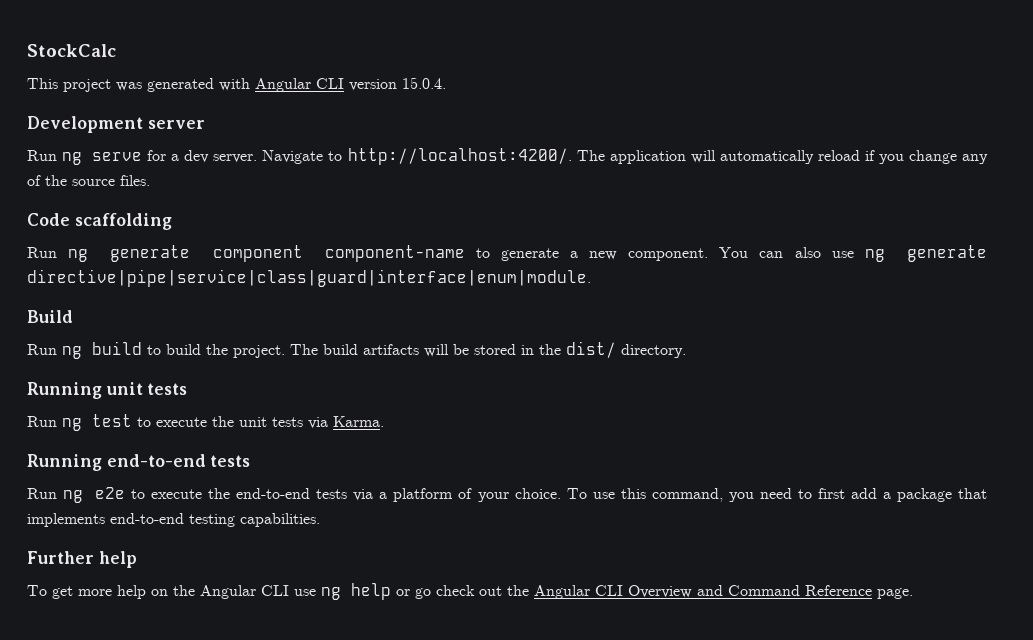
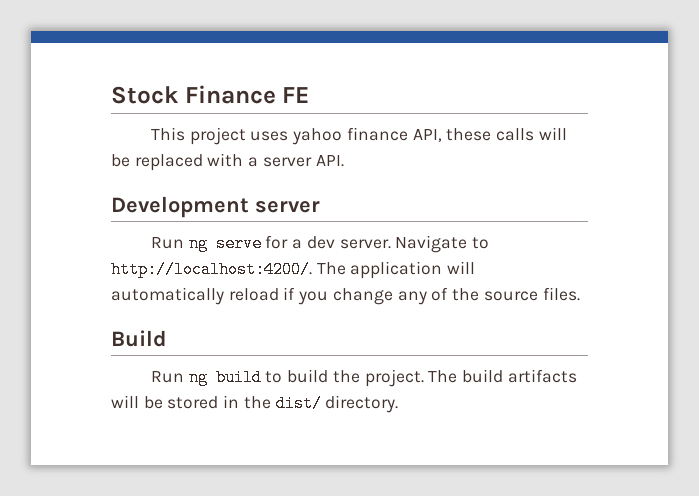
[27,44,116,57] StockCalc -> [111,85,310,104] Stock Finance FE
[116,77,446,92] was generated with Angular CLI version 15.0.4. -> [250,127,567,145] [111,153,344,171] uses yahoo finance API, these calls will be replaced with a server API.
[27,213,172,230] [27,245,987,262] [27,269,591,287] // Code scaffolding // Run ng generate component component-name to generate a new component. You can also use ng generate directive|pipe|service|class|guard|interface|enum|module. -> (580, 294) none
[27,382,188,399] [27,414,384,431] [27,454,251,471] [27,487,988,503] [27,513,320,527] [27,551,137,568] [27,583,913,600] // Running unit tests // Run ng test to execute the unit tests via Karma. // Running end-to-end tests // Run ng e2e to execute the end-to-end tests via a platform of your choice. To use this command, you need to first add a package that implements end-to-end testing capabilities. // Further help // To get more help on the Angular CLI use ng help or go check out the Angular CLI Overview and Command Reference page. -> (399, 404) none

